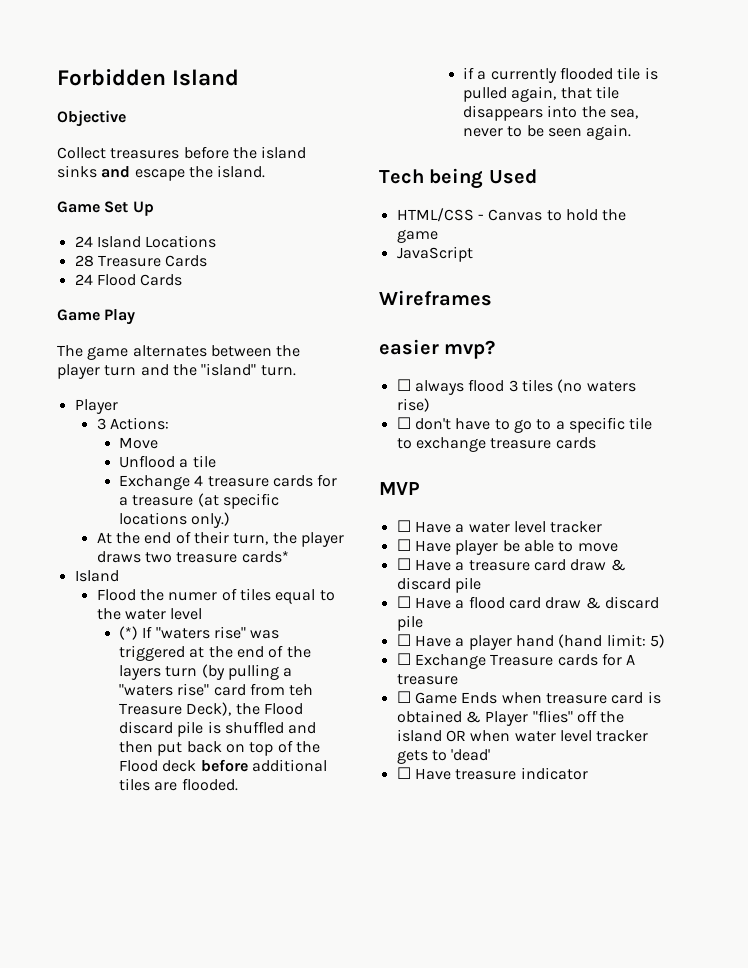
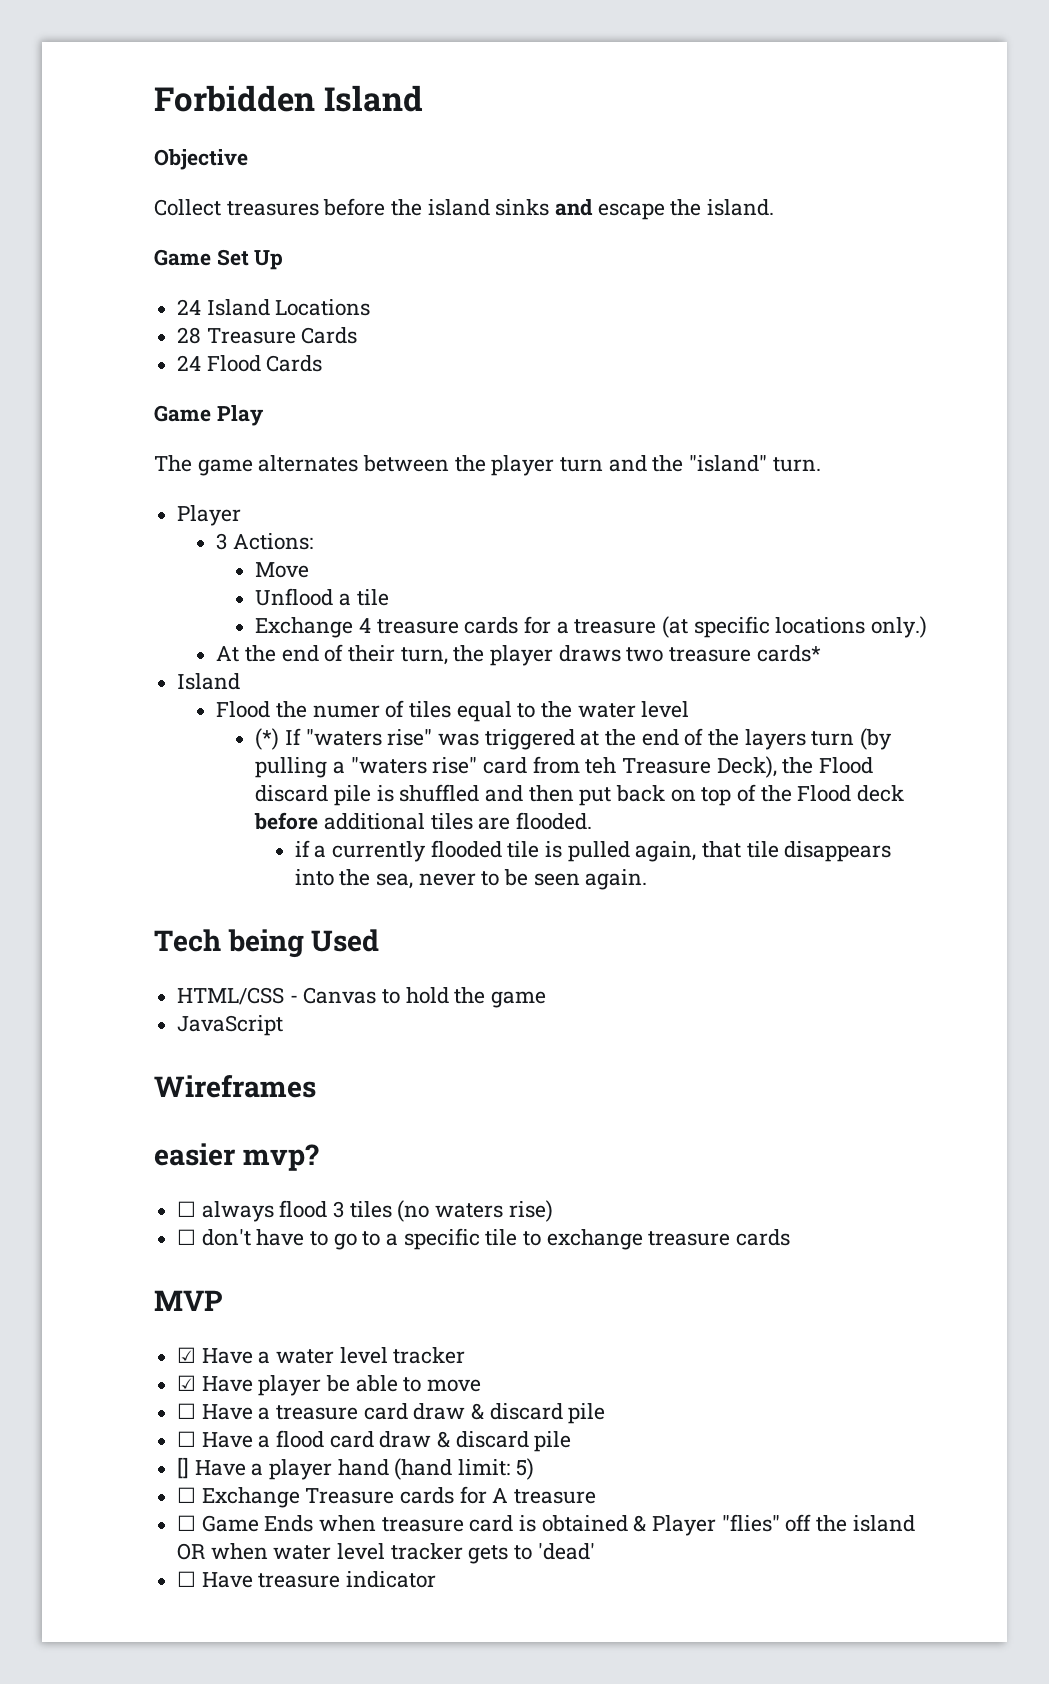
[396,520,411,532] ☐ -> [177,1347,197,1363] ☑
[396,539,411,551] ☐ -> [177,1375,197,1391] ☑
[396,634,411,646] ☐ -> [177,1457,190,1479] []

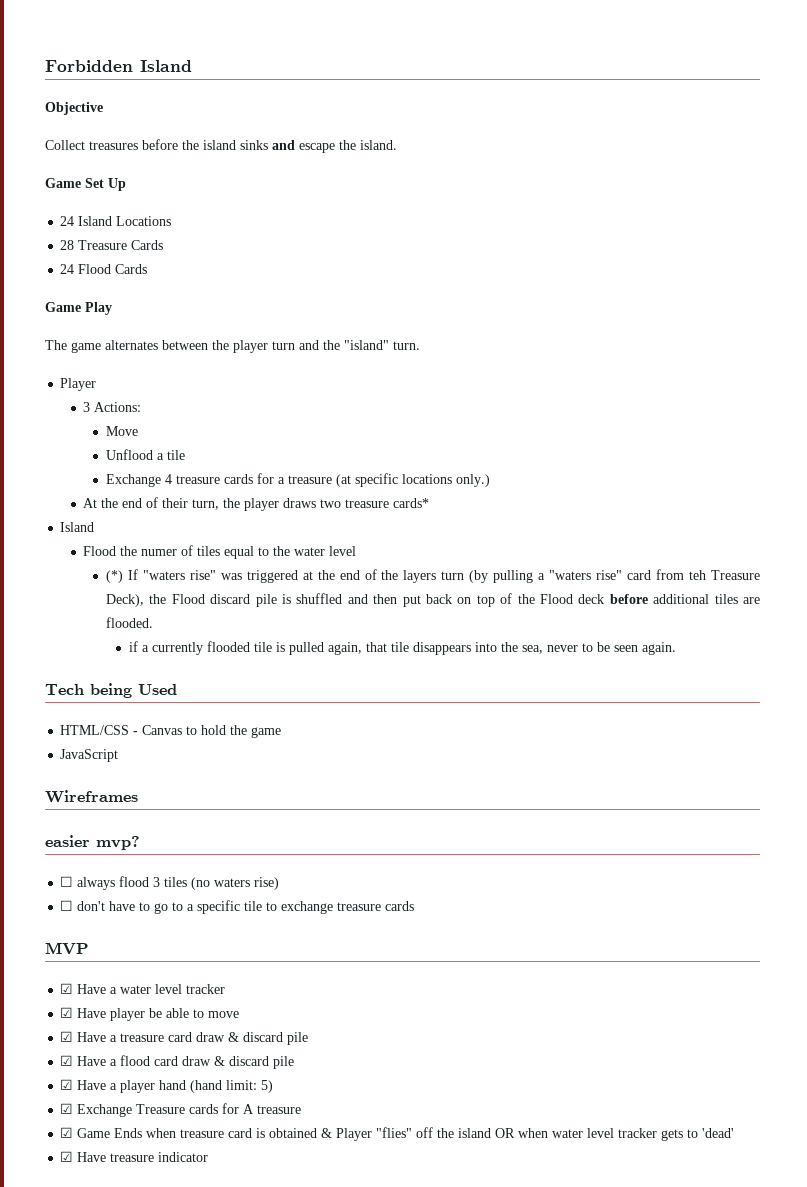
[177,1403,197,1419] ☐ -> [60,1031,74,1042] ☑
[177,1431,197,1447] ☐ -> [60,1055,74,1066] ☑
[177,1457,190,1479] [] -> [60,1079,74,1090] ☑
[177,1487,197,1503] ☐ -> [60,1103,74,1114] ☑
[177,1515,197,1531] ☐ -> [60,1127,74,1138] ☑
[177,1571,197,1587] ☐ -> [60,1151,74,1162] ☑

